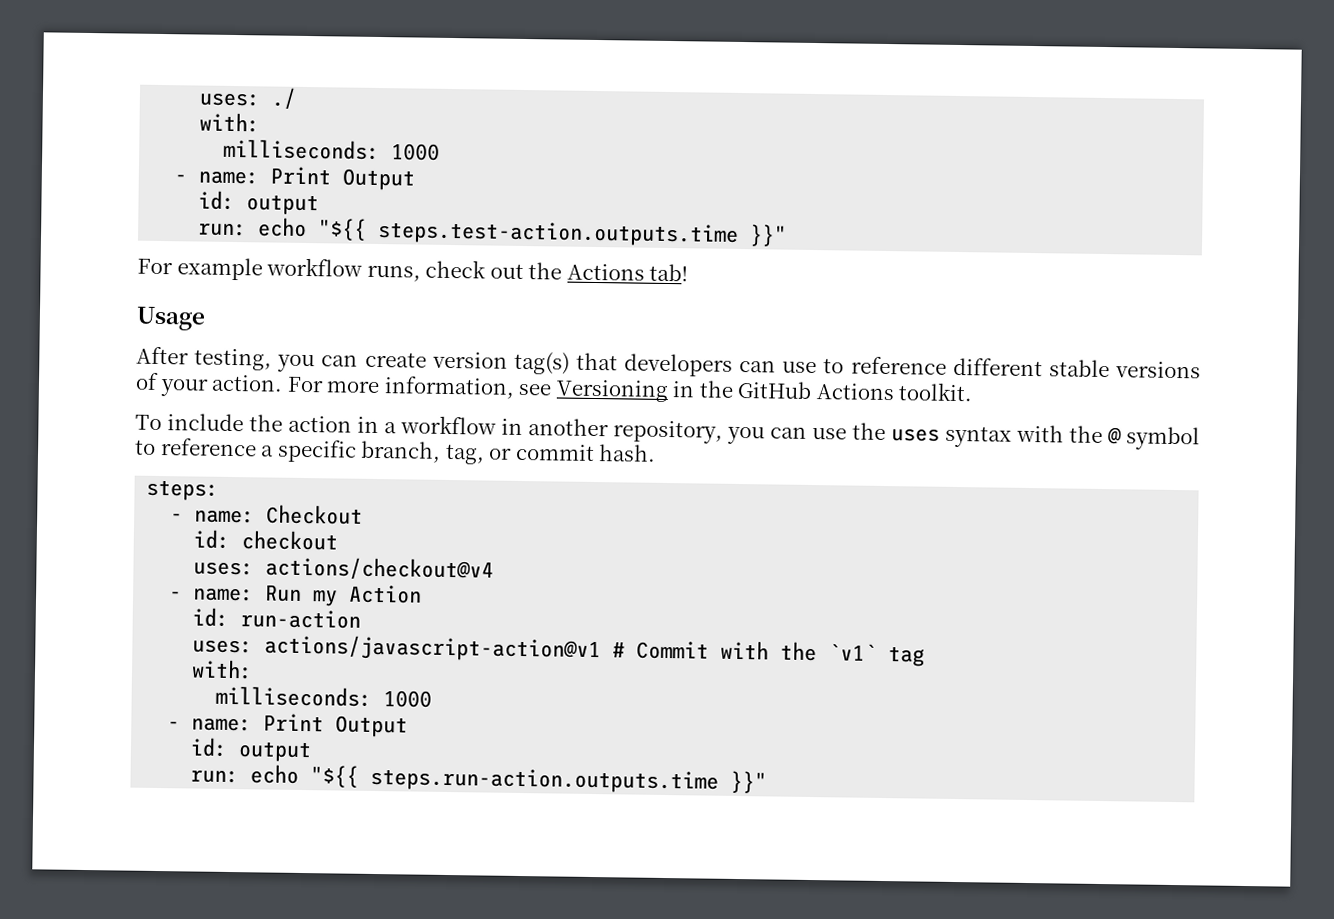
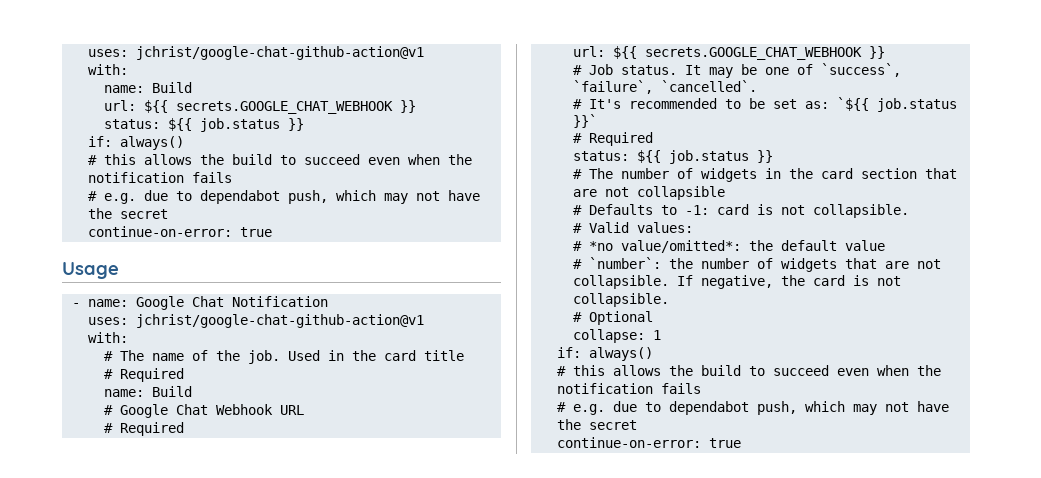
[199,87,298,110] [199,112,261,133] [223,138,441,161] [174,166,416,191] [198,190,320,216] [198,217,788,247] [137,257,689,282] [136,306,206,331] [136,346,1201,379] [135,372,974,403] [135,413,1200,451] [135,438,657,465] [146,479,220,501] [170,504,364,525] [193,529,339,551] [193,556,495,582] [169,584,423,607] [192,607,362,629] [192,634,926,667] [191,659,254,680] [215,685,433,708] [167,713,409,738] [190,737,313,763] [190,764,768,794] uses: ./ // with: // milliseconds: 1000 // - name: Print Output // id: output // run: echo "${{ steps.test-action.outputs.time }}" // For example workflow runs, check out the Actions tab! // Usage // After testing, you can create version tag(s) that developers can use to reference different stable versions of your action. For more information, see Versioning in the GitHub Actions toolkit. // To include the action in a workflow in another repository, you can use the uses syntax with the @ symbol to reference a specific branch, tag, or commit hash. // steps: // - name: Checkout // id: checkout // uses: actions/checkout@v4 // - name: Run my Action // id: run-action // uses: actions/javascript-action@v1 # Commit with the `v1` tag // with: // milliseconds: 1000 // - name: Print Output // id: output // run: echo "${{ steps.run-action.outputs.time }}" -> [87,46,424,60] [87,64,128,75] [103,82,192,93] [103,100,416,114] [103,118,304,132] [87,136,184,150] [87,154,472,165] [87,172,232,183] [87,190,480,204] [87,208,168,219] [87,226,272,237] [62,262,119,279] [71,296,328,310] [87,314,424,328] [87,332,128,343] [103,350,464,364] [103,368,184,382] [103,386,192,397] [103,404,304,418] [103,422,184,436] [572,46,885,60] [572,63,901,78] [572,80,757,94] [572,97,957,112] [572,114,597,128] [572,132,653,146] [572,150,773,164] [572,168,957,182] [572,186,725,200] [572,204,909,218] [572,222,693,233] [572,240,885,253] [572,257,941,272] [572,275,901,289] [572,293,669,307] [572,311,653,325] [572,329,661,343] [556,347,653,361] [556,365,941,376] [556,383,701,394] [556,401,949,415] [556,419,637,430] [556,437,741,448] uses: jchrist/google-chat-github-action@v1 // with: // name: Build // url: ${{ secrets.GOOGLE_CHAT_WEBHOOK }} // status: ${{ job.status }} // if: always() // # this allows the build to succeed even when the notification fails // # e.g. due to dependabot push, which may not have the secret // continue-on-error: true // Usage // - name: Google Chat Notification // uses: jchrist/google-chat-github-action@v1 // with: // # The name of the job. Used in the card title // # Required // name: Build // # Google Chat Webhook URL // # Required // url: ${{ secrets.GOOGLE_CHAT_WEBHOOK }} // # Job status. It may be one of `success`, `failure`, `cancelled`. // # It's recommended to be set as: `${{ job.status }}` // # Required // status: ${{ job.status }} // # The number of widgets in the card section that are not collapsible // # Defaults to -1: card is not collapsible. // # Valid values: // # *no value/omitted*: the default value // # `number`: the number of widgets that are not collapsible. If negative, the card is not collapsible. // # Optional // collapse: 1 // if: always() // # this allows the build to succeed even when the notification fails // # e.g. due to dependabot push, which may not have the secret // continue-on-error: true

